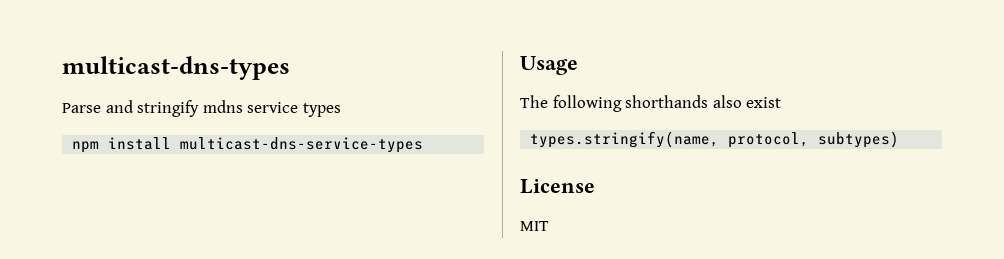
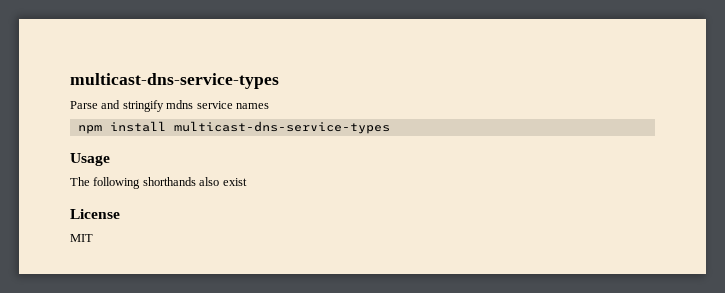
[62,56,290,80] multicast-dns-types -> [70,73,279,89] multicast-dns-service-types
[302,103,341,117] types -> [235,103,269,109] names
[530,131,900,148] // types.stringify(name, protocol, subtypes) -> (247, 182) none

